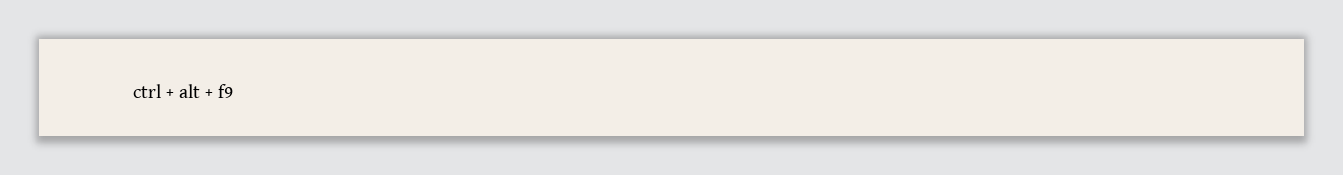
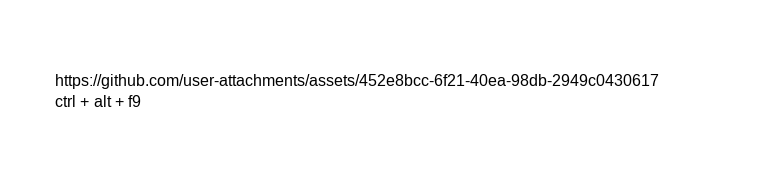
(133, 91) none -> [55,74,659,89] https://github.com/user-attachments/assets/452e8bcc-6f21-40ea-98db-2949c0430617 //

